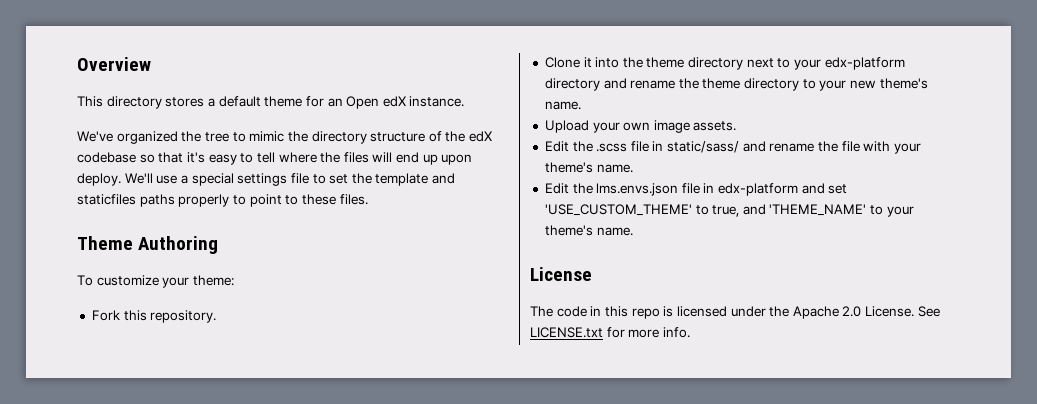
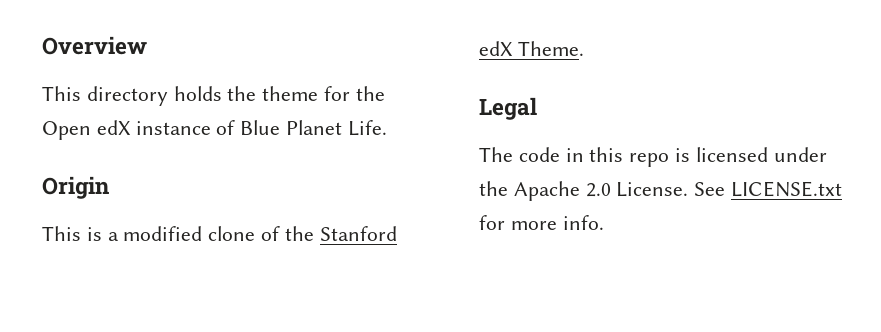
[165,96,261,107] stores a default -> [173,86,257,101] holds the
[327,98,343,107] an -> [355,86,385,101] the
[409,96,465,107] [77,131,493,144] [77,152,473,165] [77,173,456,186] [77,194,368,207] [77,236,219,254] [77,275,234,288] [91,310,217,323] [544,57,905,70] [544,78,928,91] [544,101,581,110] [544,120,737,133] [544,141,921,154] [544,162,633,173] [544,183,848,196] [544,204,914,217] [544,225,633,236] [530,267,592,281] instance. // We've organized the tree to mimic the directory structure of the edX codebase so that it's easy to tell where the files will end up upon deploy. We'll use a special settings file to set the template and staticfiles paths properly to point to these files. // Theme Authoring // To customize your theme: // Fork this repository. // Clone it into the theme directory next to your edx-platform directory and rename the theme directory to your new theme's name. // Upload your own image assets. // Edit the .scss file in static/sass/ and rename the file with your theme's name. // Edit the lms.envs.json file in edx-platform and set 'USE_CUSTOM_THEME' to true, and 'THEME_NAME' to your theme's name. // License -> [135,120,387,136] [42,176,109,199] [42,226,397,241] [479,41,584,56] [479,97,537,120] instance of Blue Planet Life. // Origin // This is a modified clone of the Stanford edX Theme. // Legal

